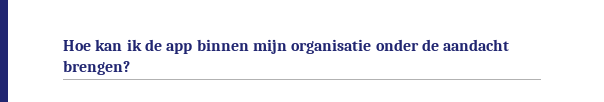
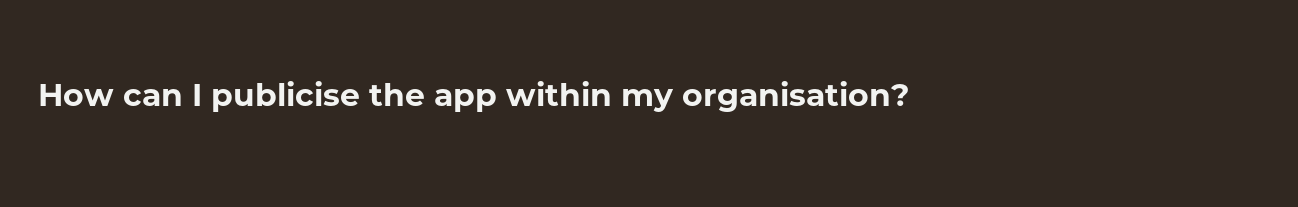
[63,39,510,54] [63,60,130,75] Hoe kan ik de app binnen mijn organisatie onder de aandacht brengen? -> [38,81,910,112] How can I publicise the app within my organisation?

